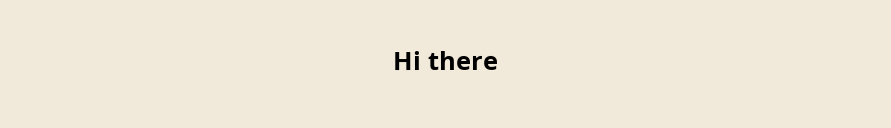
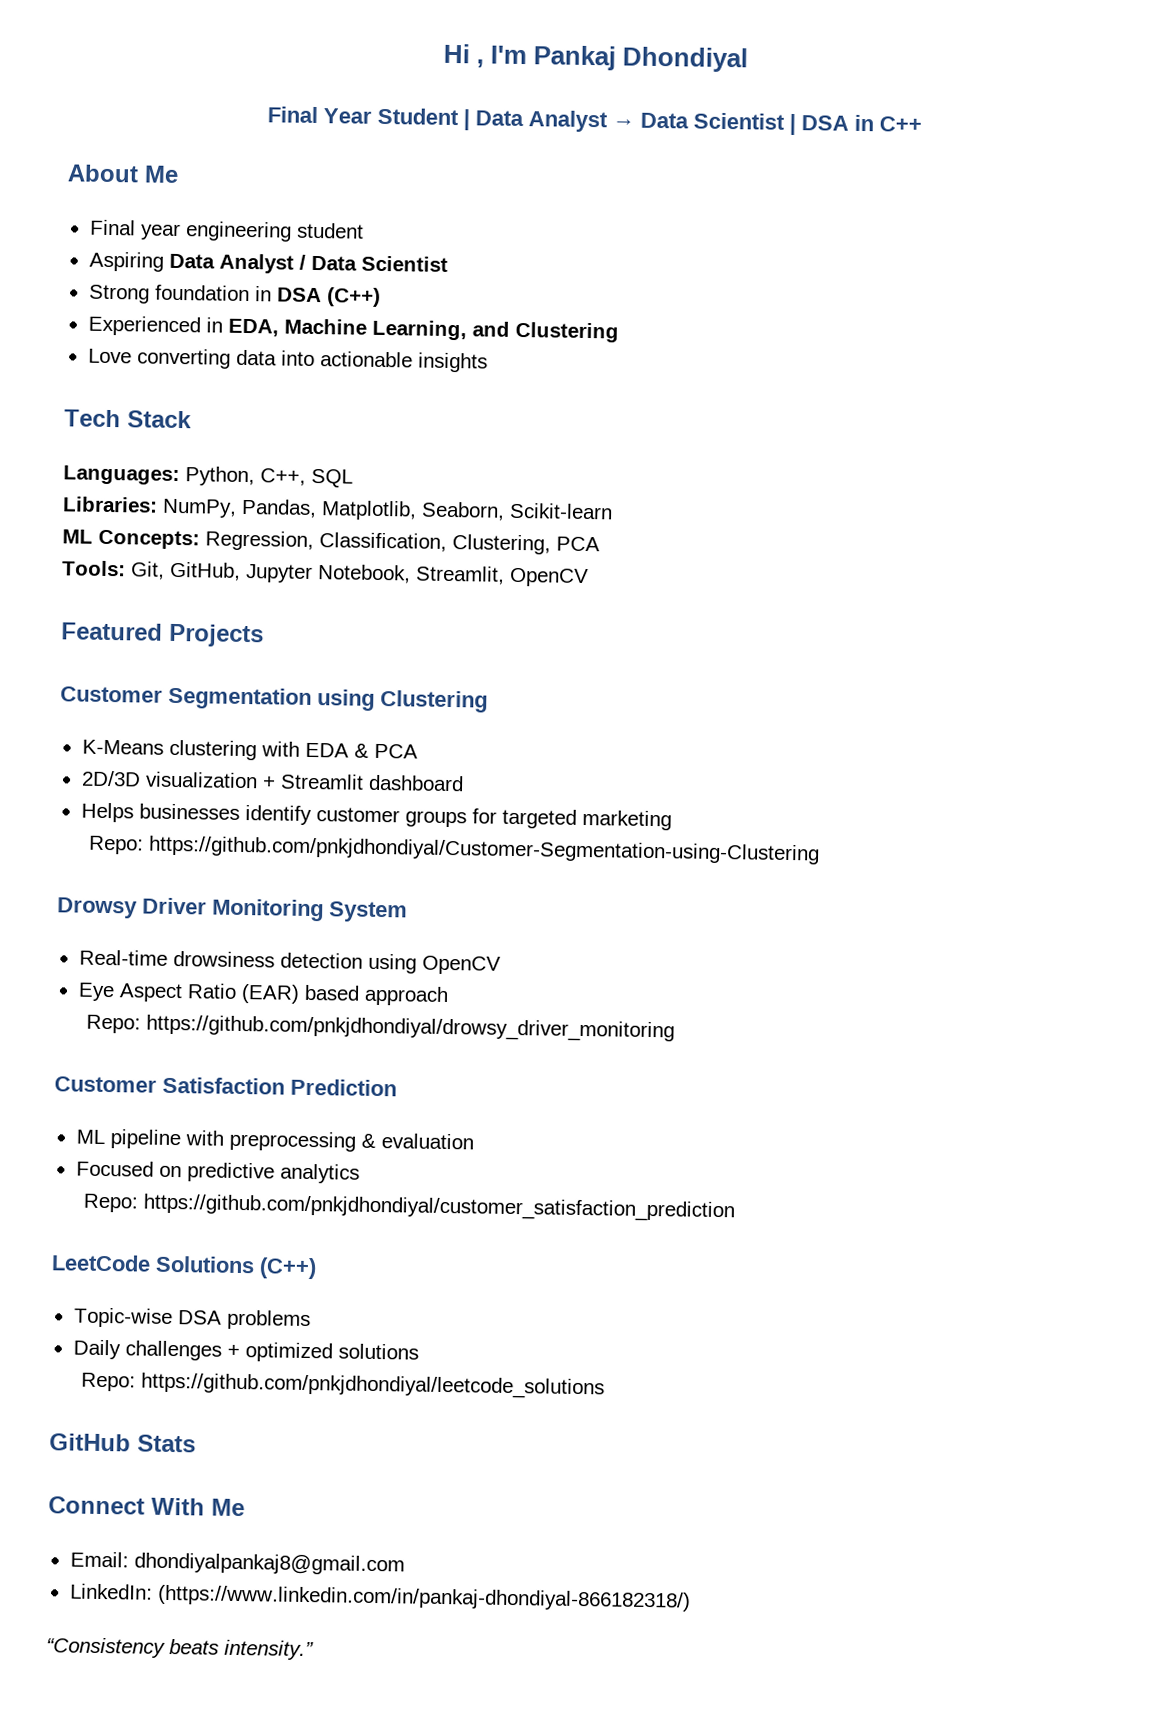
[427,50,499,71] there -> [475,45,749,73] [267,106,922,136] [67,164,179,183] [89,219,364,242] [88,251,448,274] [88,284,381,307] [87,315,619,343] [87,348,488,373] [64,409,192,429] [63,465,353,488] [62,496,613,521] [62,529,600,555] [62,560,589,588] [61,622,264,648] [60,686,488,713] [81,739,418,761] [80,770,464,792] [80,802,672,831] [87,835,820,865] [57,897,408,923] [78,949,501,975] [77,982,449,1007] [85,1014,675,1043] [54,1076,397,1097] [75,1129,474,1152] [75,1160,360,1184] [82,1193,735,1223] [51,1254,317,1280] [73,1307,311,1331] [72,1339,419,1363] [80,1372,605,1400] [49,1433,196,1453] [48,1496,245,1517] [69,1551,405,1576] [69,1583,691,1612] [46,1637,314,1661] , I'm Pankaj Dhondiyal // Final Year Student | Data Analyst → Data Scientist | DSA in C++ // About Me // Final year engineering student // Aspiring Data Analyst / Data Scientist // Strong foundation in DSA (C++) // Experienced in EDA, Machine Learning, and Clustering // Love converting data into actionable insights // Tech Stack // Languages: Python, C++, SQL // Libraries: NumPy, Pandas, Matplotlib, Seaborn, Scikit-learn // ML Concepts: Regression, Classification, Clustering, PCA // Tools: Git, GitHub, Jupyter Notebook, Streamlit, OpenCV // Featured Projects // Customer Segmentation using Clustering // K-Means clustering with EDA & PCA // 2D/3D visualization + Streamlit dashboard // Helps businesses identify customer groups for targeted marketing // Repo: https://github.com/pnkjdhondiyal/Customer-Segmentation-using-Clustering // Drowsy Driver Monitoring System // Real-time drowsiness detection using OpenCV // Eye Aspect Ratio (EAR) based approach // Repo: https://github.com/pnkjdhondiyal/drowsy_driver_monitoring // Customer Satisfaction Prediction // ML pipeline with preprocessing & evaluation // Focused on predictive analytics // Repo: https://github.com/pnkjdhondiyal/customer_satisfaction_prediction // LeetCode Solutions (C++) // Topic-wise DSA problems // Daily challenges + optimized solutions // Repo: https://github.com/pnkjdhondiyal/leetcode_solutions // GitHub Stats // Connect With Me // Email: dhondiyalpankaj8@gmail.com // LinkedIn: (https://www.linkedin.com/in/pankaj-dhondiyal-866182318/) // “Consistency beats intensity.”

